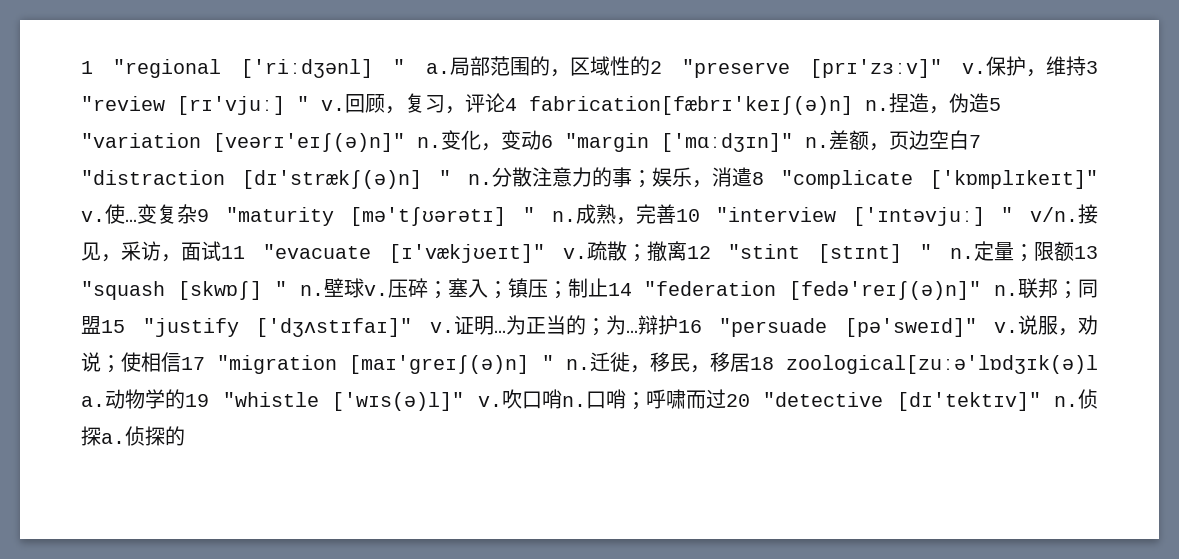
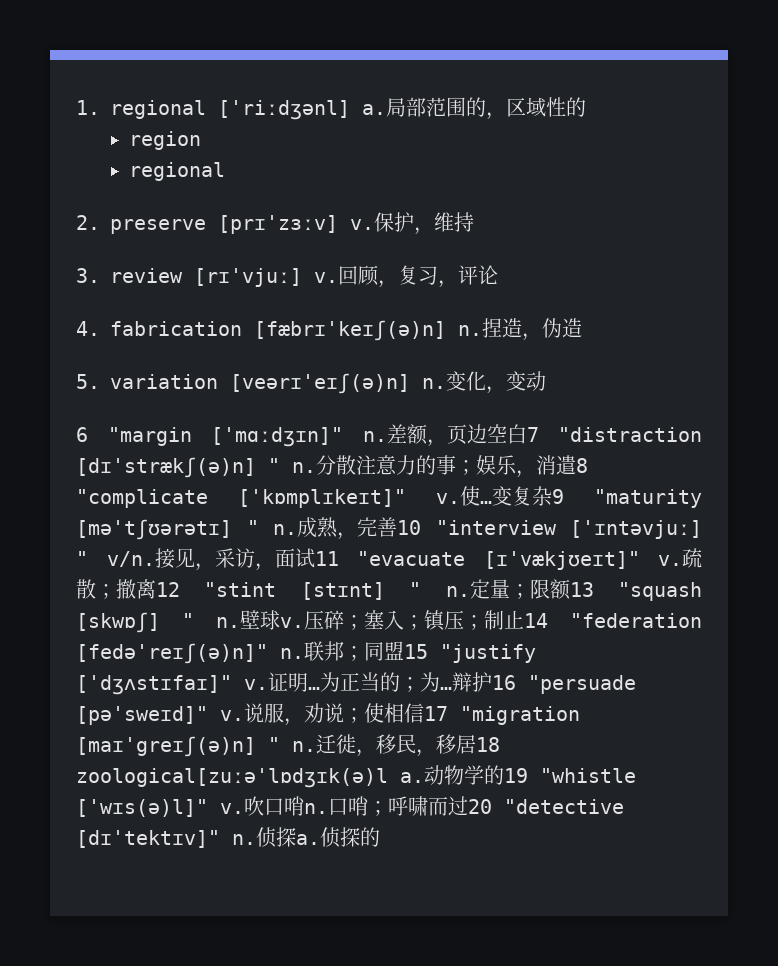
[81,59,406,78] 1 "regional ['riːdʒənl] " -> [76,100,350,120] 1. regional ['riːdʒənl]
[649,59,942,78] 2 "preserve [prɪ'zɜːv]" -> [129,131,202,150] [129,162,226,181] [76,215,338,234] // region // regional // 2. preserve [prɪ'zɜːv]
[1086,61,1098,74] [81,96,309,115] 3 "review [rɪ'vjuː] " -> [76,268,302,287] // 3. review [rɪ'vjuː]
[505,96,853,115] 4 fabrication[fæbrɪ'keɪʃ(ə)n] -> [76,320,446,341] // 4. fabrication [fæbrɪ'keɪʃ(ə)n]
[989,98,1001,111] [81,133,405,152] 5 "variation [veərɪ'eɪʃ(ə)n]" -> [76,373,410,394] // 5. variation [veərɪ'eɪʃ(ə)n]
(541, 140) none -> (546, 381) //

